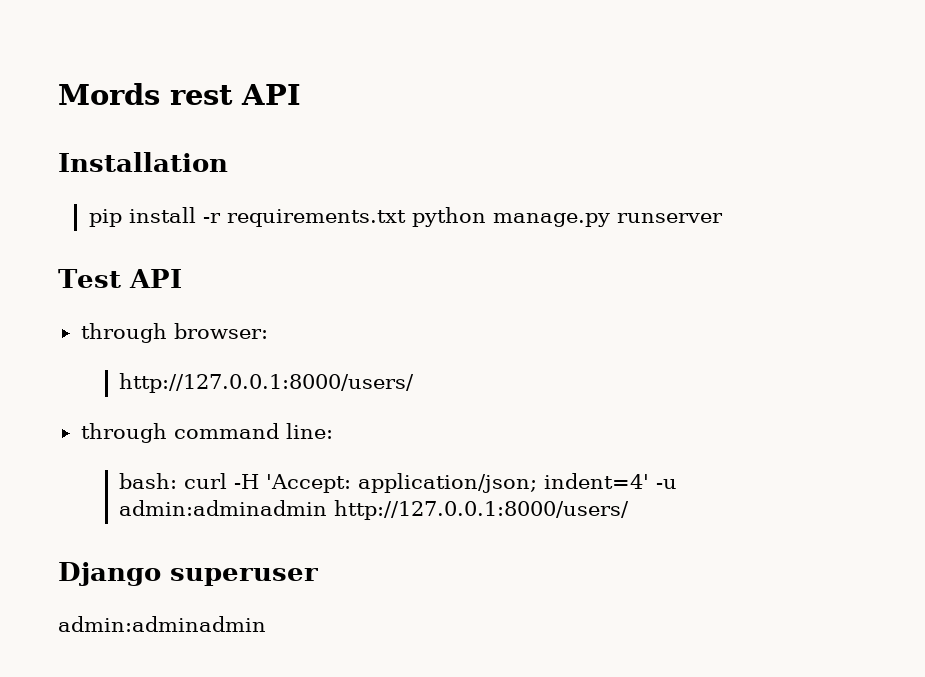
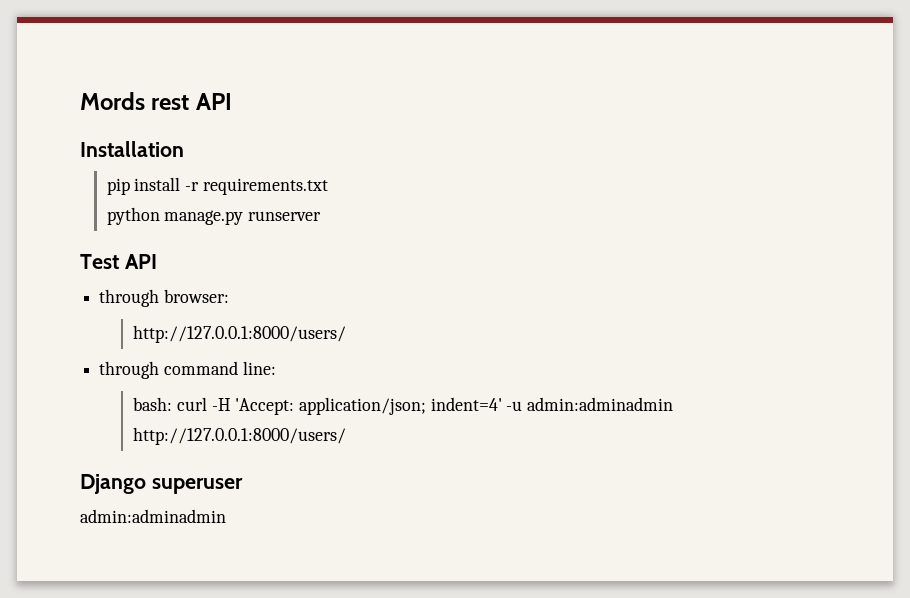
(406, 218) none -> (328, 186) //

